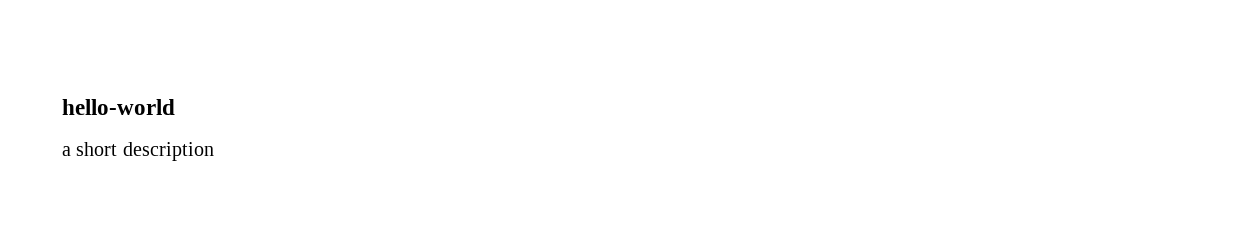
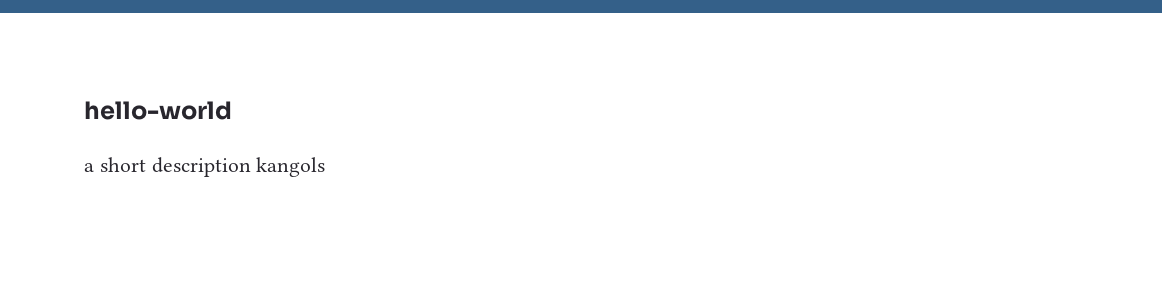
(214, 151) none -> [256,157,326,177] kangols

